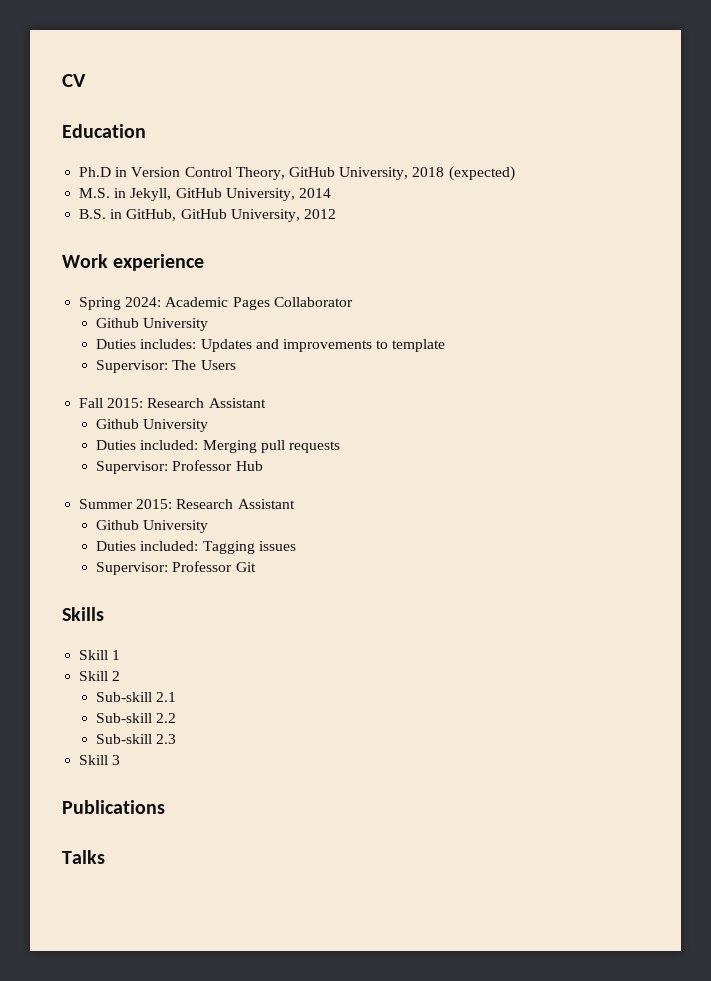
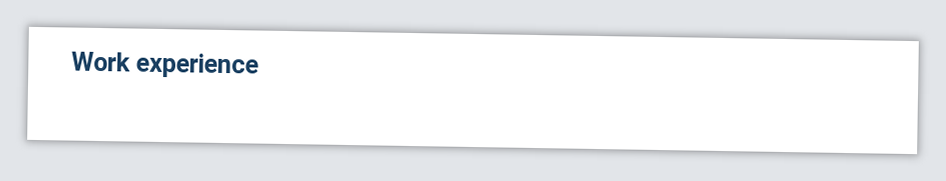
[62,74,86,87] [62,124,146,138] [79,166,515,181] [79,188,331,201] [79,209,336,222] [62,254,205,271] [79,297,353,310] [96,318,209,331] [96,339,446,352] [96,360,236,373] [79,398,266,408] [96,419,209,432] [96,440,340,453] [96,460,263,474] [79,499,295,509] [96,520,209,533] [96,541,296,554] [96,561,256,575] [62,607,104,621] [79,650,121,660] [79,671,121,681] [96,692,177,702] [96,713,177,723] [96,734,177,744] [79,755,121,765] [62,800,165,814] [62,850,105,864] CV // Education // Ph.D in Version Control Theory, GitHub University, 2018 (expected) // M.S. in Jekyll, GitHub University, 2014 // B.S. in GitHub, GitHub University, 2012 // Work experience // Spring 2024: Academic Pages Collaborator // Github University // Duties includes: Updates and improvements to template // Supervisor: The Users // Fall 2015: Research Assistant // Github University // Duties included: Merging pull requests // Supervisor: Professor Hub // Summer 2015: Research Assistant // Github University // Duties included: Tagging issues // Supervisor: Professor Git // Skills // Skill 1 // Skill 2 // Sub-skill 2.1 // Sub-skill 2.2 // Sub-skill 2.3 // Skill 3 // Publications // Talks -> [71,51,259,79] Work experience

